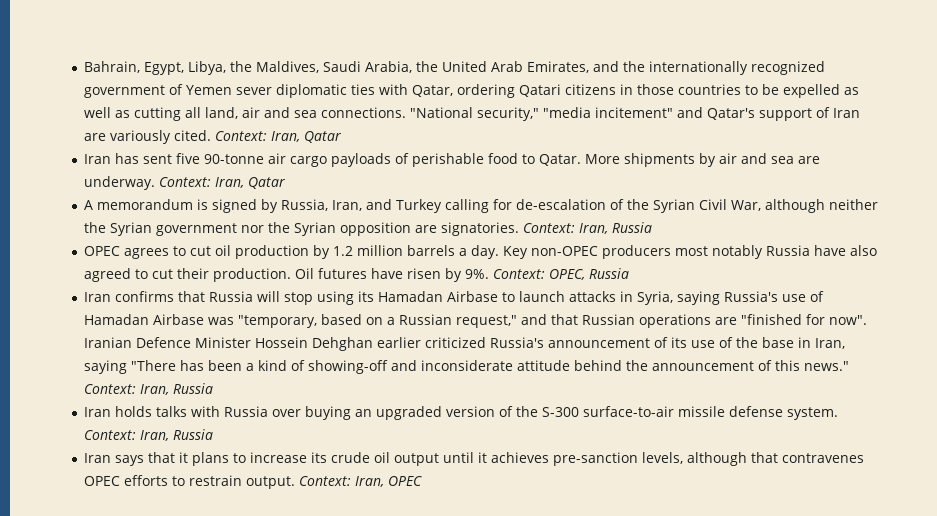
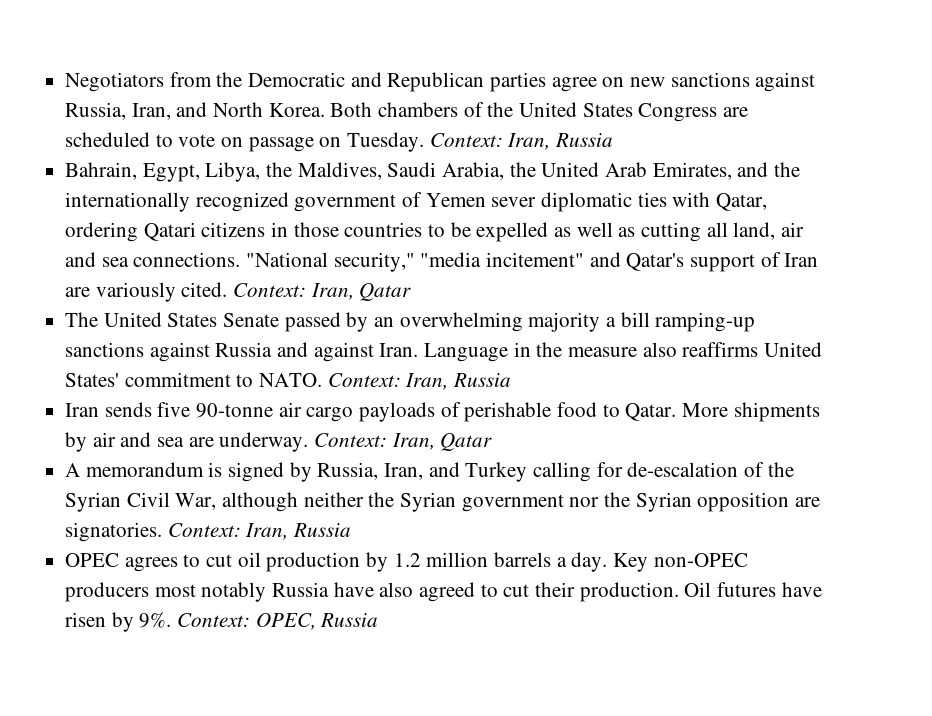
(83, 67) none -> [65,72,816,92] [65,102,749,122] [65,132,614,152] Negotiators from the Democratic and Republican parties agree on new sanctions against Russia, Iran, and North Korea. Both chambers of the United States Congress are scheduled to vote on passage on Tuesday. Context: Iran, Russia //
[83,153,172,164] // Iran has sent -> [65,312,756,332] [65,342,823,362] [65,372,512,390] [65,402,152,417] // The United States Senate passed by an overwhelming majority a bill ramping-up sanctions against Russia and against Iran. Language in the measure also reaffirms United States' commitment to NATO. Context: Iran, Russia // Iran sends
[83,291,824,305] [83,314,867,328] [83,337,845,351] [83,360,849,374] [83,383,213,395] [83,406,838,420] [83,429,213,441] [83,452,864,466] [83,475,422,489] // Iran confirms that Russia will stop using its Hamadan Airbase to launch attacks in Syria, saying Russia's use of Hamadan Airbase was "temporary, based on a Russian request," and that Russian operations are "finished for now". Iranian Defence Minister Hossein Dehghan earlier criticized Russia's announcement of its use of the base in Iran, saying "There has been a kind of showing-off and inconsiderate attitude behind the announcement of this news." Context: Iran, Russia // Iran holds talks with Russia over buying an upgraded version of the S-300 surface-to-air missile defense system. Context: Iran, Russia // Iran says that it plans to increase its crude oil output until it achieves pre-sanction levels, although that contravenes OPEC efforts to restrain output. Context: Iran, OPEC -> (379, 620) none

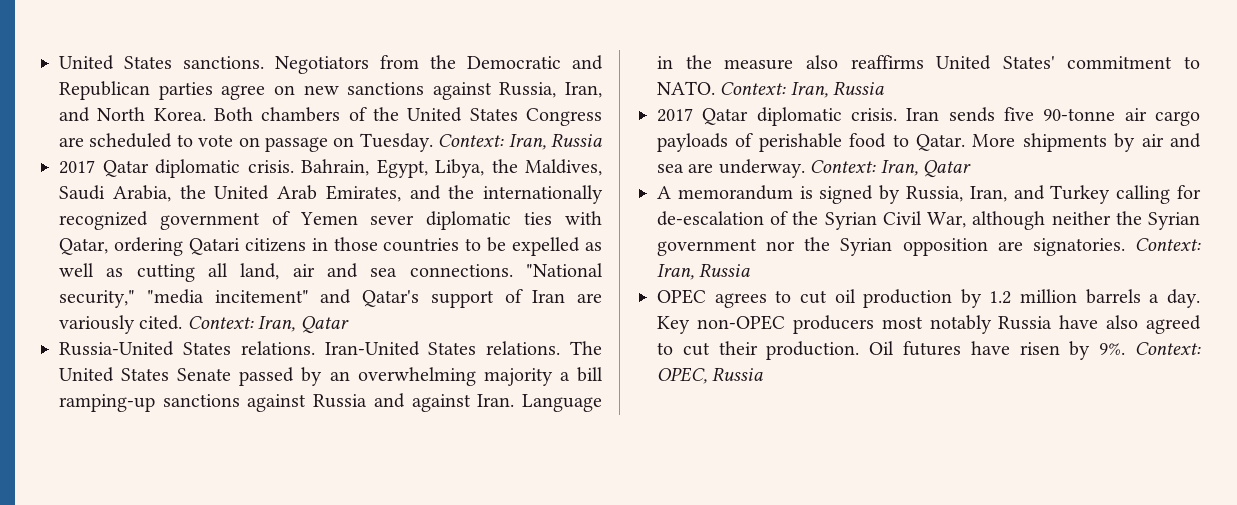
(65, 82) none -> [59,55,264,70] United States sanctions.
(614, 140) none -> [59,159,294,178] 2017 Qatar diplomatic crisis.
(412, 292) none -> [59,341,561,356] Russia-United States relations. Iran-United States relations.
(512, 380) none -> [657,107,897,126] 2017 Qatar diplomatic crisis.

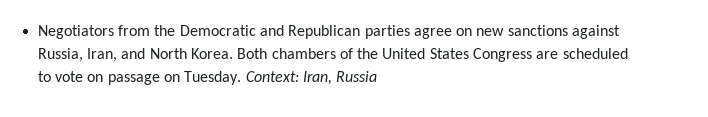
[59,55,264,70] United States sanctions. -> (37, 32) none
[59,159,602,178] [59,185,603,204] [59,211,602,230] [59,237,602,256] [59,263,603,282] [59,289,602,308] [59,315,349,334] [59,341,602,356] [59,367,603,386] [59,393,602,412] [657,55,1200,70] [657,81,885,98] [657,107,1200,126] [657,133,1201,152] [657,159,971,178] [657,185,1201,204] [657,211,1200,230] [657,237,1201,256] [657,263,751,280] [657,289,1200,308] [657,315,1201,334] [657,341,1201,360] [657,367,764,384] // 2017 Qatar diplomatic crisis. Bahrain, Egypt, Libya, the Maldives, Saudi Arabia, the United Arab Emirates, and the internationally recognized government of Yemen sever diplomatic ties with Qatar, ordering Qatari citizens in those countries to be expelled as well as cutting all land, air and sea connections. "National security," "media incitement" and Qatar's support of Iran are variously cited. Context: Iran, Qatar // Russia-United States relations. Iran-United States relations. The United States Senate passed by an overwhelming majority a bill ramping-up sanctions against Russia and against Iran. Language in the measure also reaffirms United States' commitment to NATO. Context: Iran, Russia // 2017 Qatar diplomatic crisis. Iran sends five 90-tonne air cargo payloads of perishable food to Qatar. More shipments by air and sea are underway. Context: Iran, Qatar // A memorandum is signed by Russia, Iran, and Turkey calling for de-escalation of the Syrian Civil War, although neither the Syrian government nor the Syrian opposition are signatories. Context: Iran, Russia // OPEC agrees to cut oil production by 1.2 million barrels a day. Key non-OPEC producers most notably Russia have also agreed to cut their production. Oil futures have risen by 9%. Context: OPEC, Russia -> (378, 76) none

